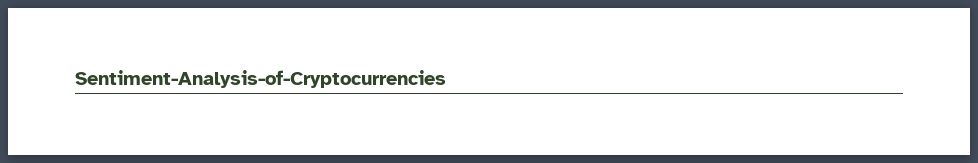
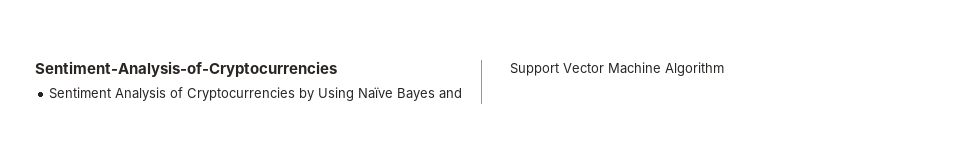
(446, 79) none -> [49,87,463,101] [510,62,725,76] // Sentiment Analysis of Cryptocurrencies by Using Naïve Bayes and Support Vector Machine Algorithm

